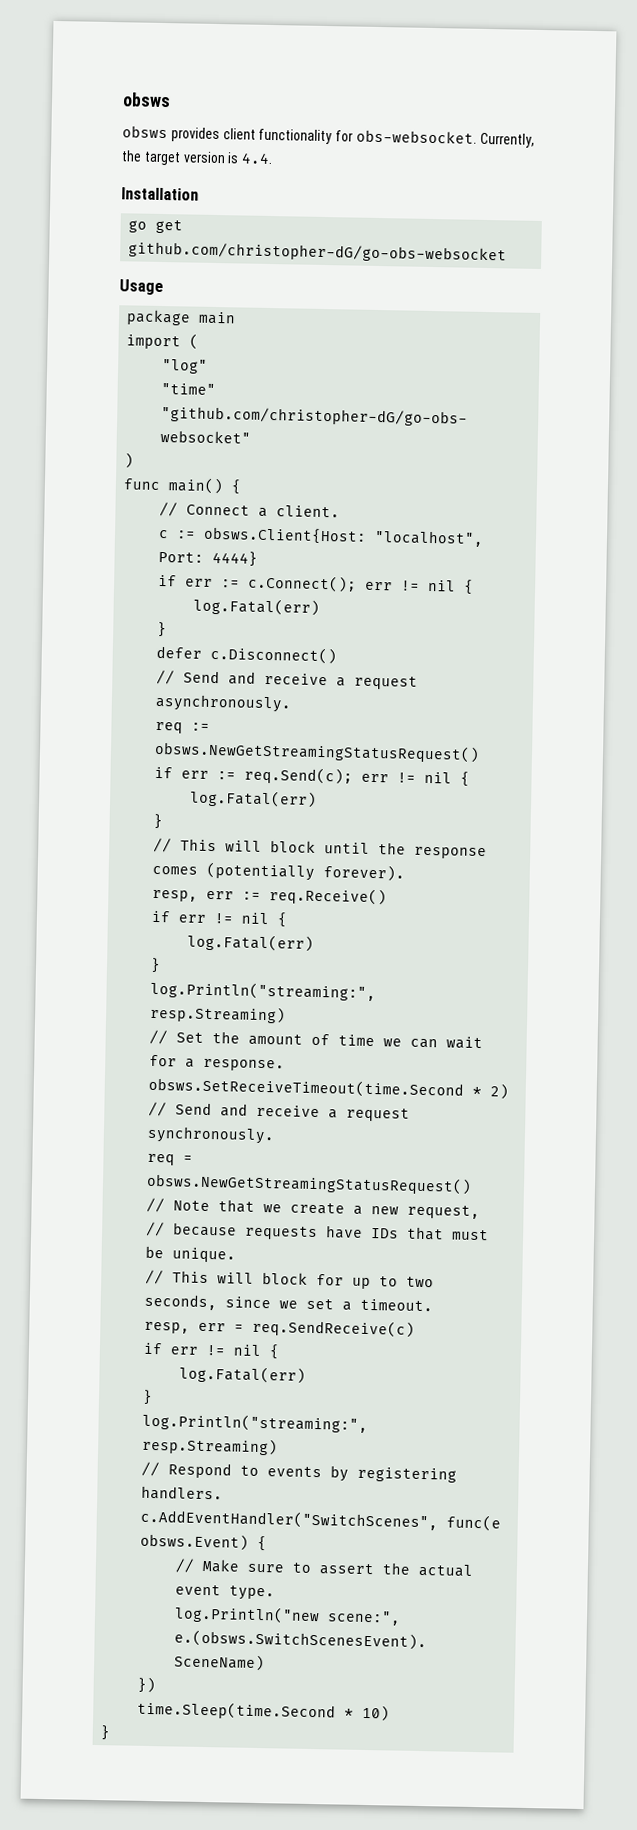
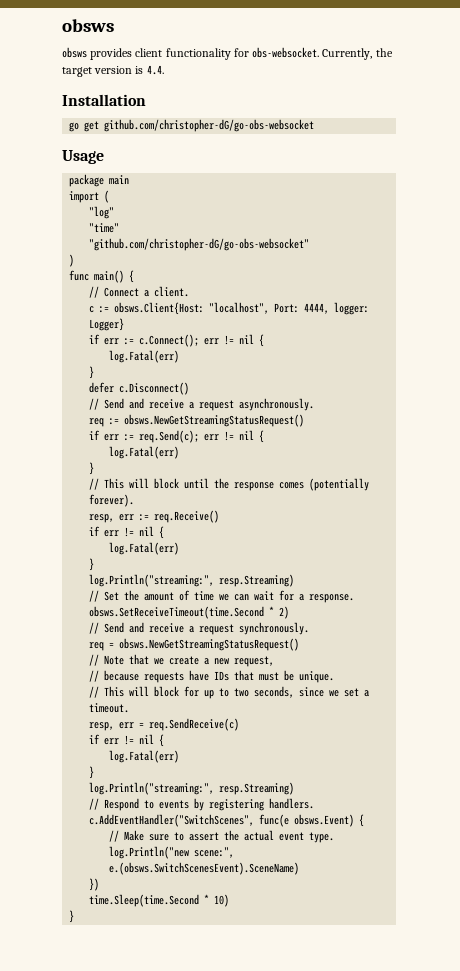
[212,550,259,567] 4444} -> [304,302,370,315] [89,318,125,331] 4444, logger: Logger}

